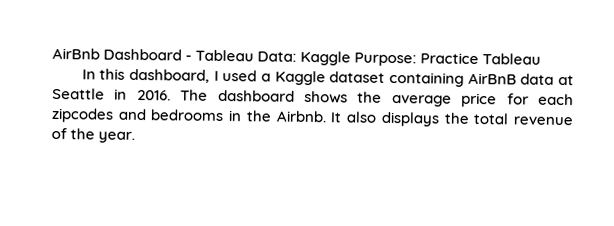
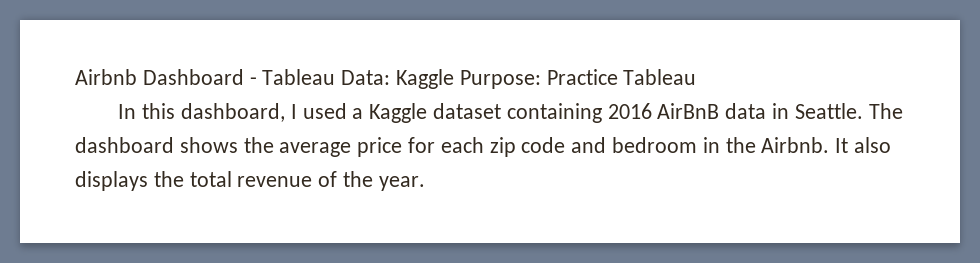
[52,47,100,60] AirBnb -> [75,69,137,85] Airbnb
(464, 79) none -> [607,103,652,119] 2016
[558,74,574,86] [52,87,171,101] at Seattle in 2016. -> [772,103,863,119] in Seattle.
[51,107,225,123] zipcodes and bedrooms -> [489,137,698,157] zip code and bedroom

